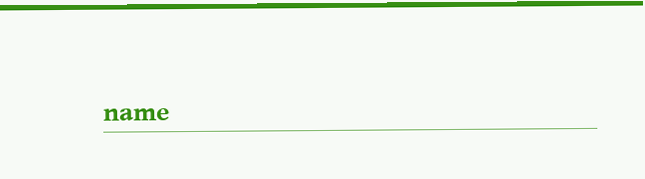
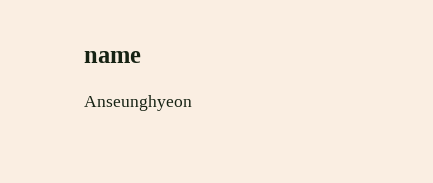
(170, 114) none -> [84,95,192,111] // Anseunghyeon

